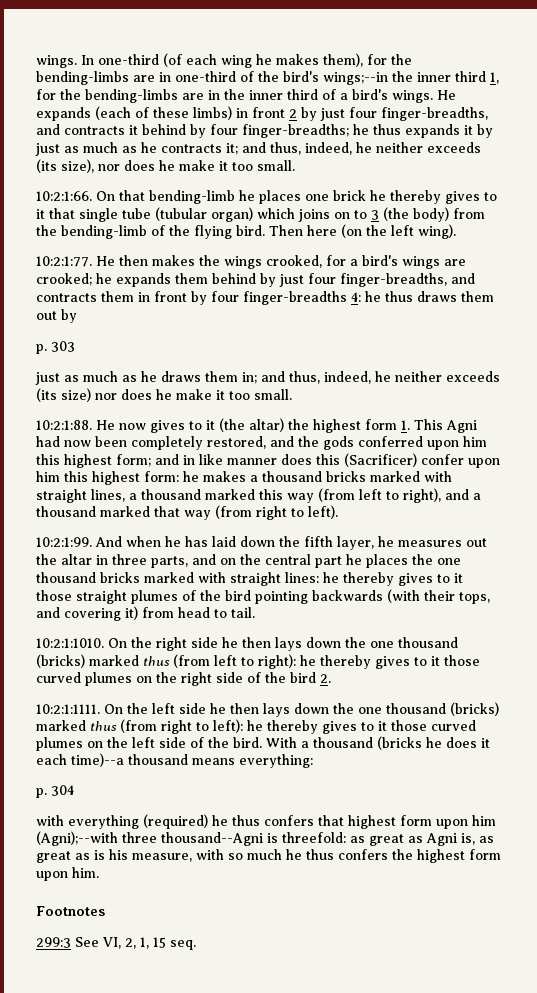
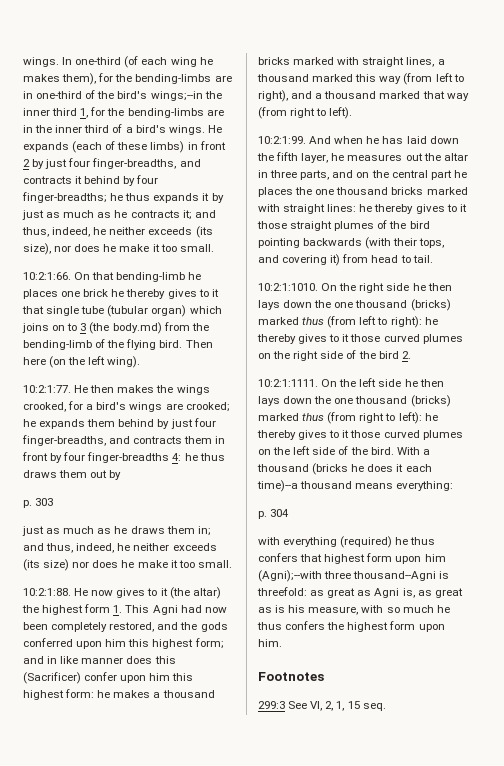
[413,207,449,222] body) -> [112,322,162,334] body.md)

